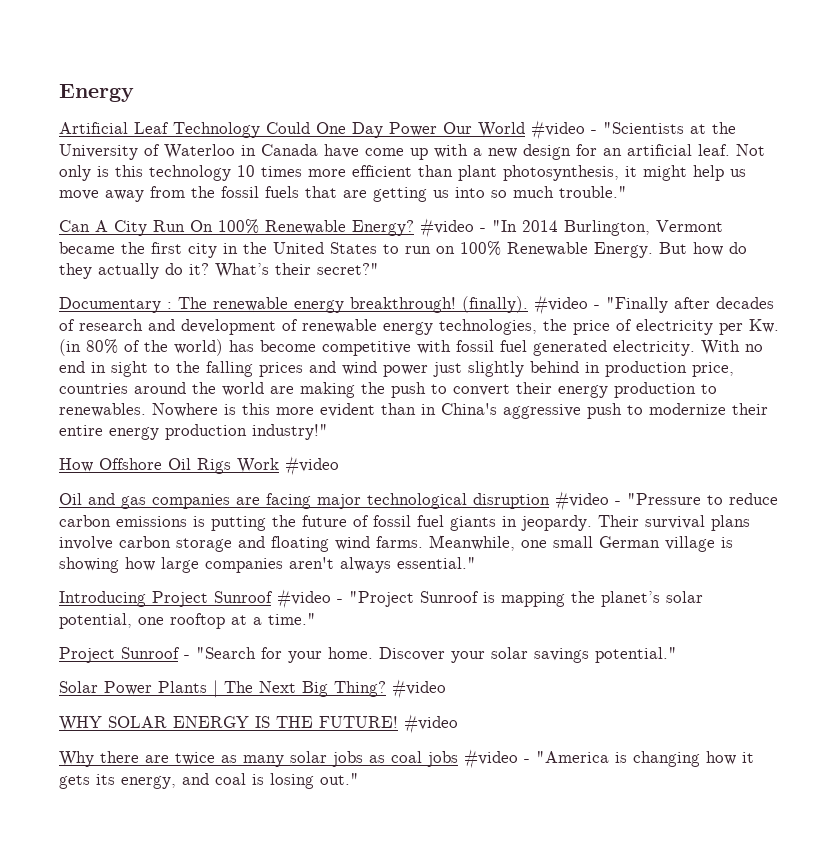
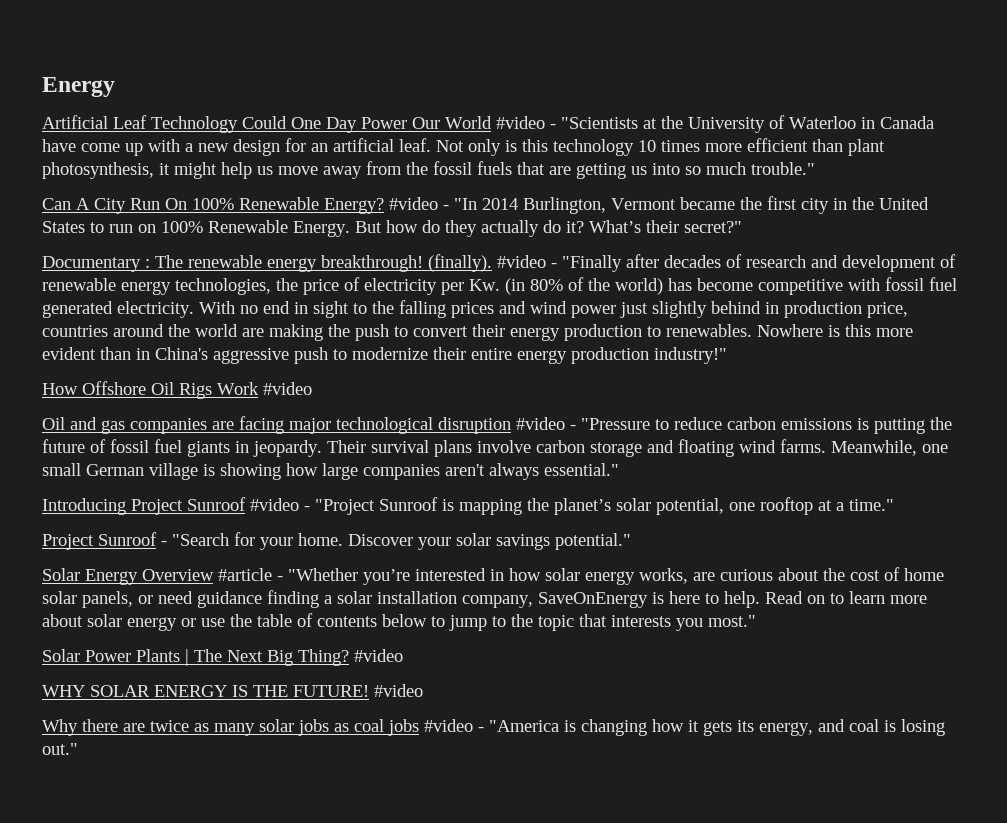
(677, 655) none -> [42,567,944,585] [42,590,927,608] [42,613,756,631] // Solar Energy Overview #article - "Whether you’re interested in how solar energy works, are curious about the cost of home solar panels, or need guidance finding a solar installation company, SaveOnEnergy is here to help. Read on to learn more about solar energy or use the table of contents below to jump to the topic that interests you most."

